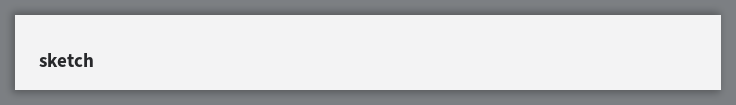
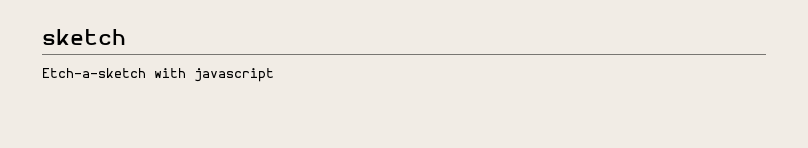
(94, 60) none -> [42,68,274,82] // Etch-a-sketch with javascript

